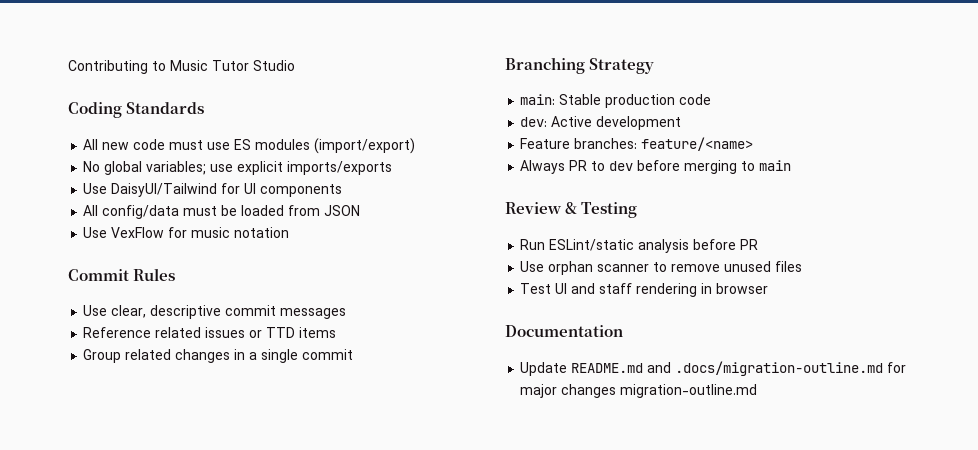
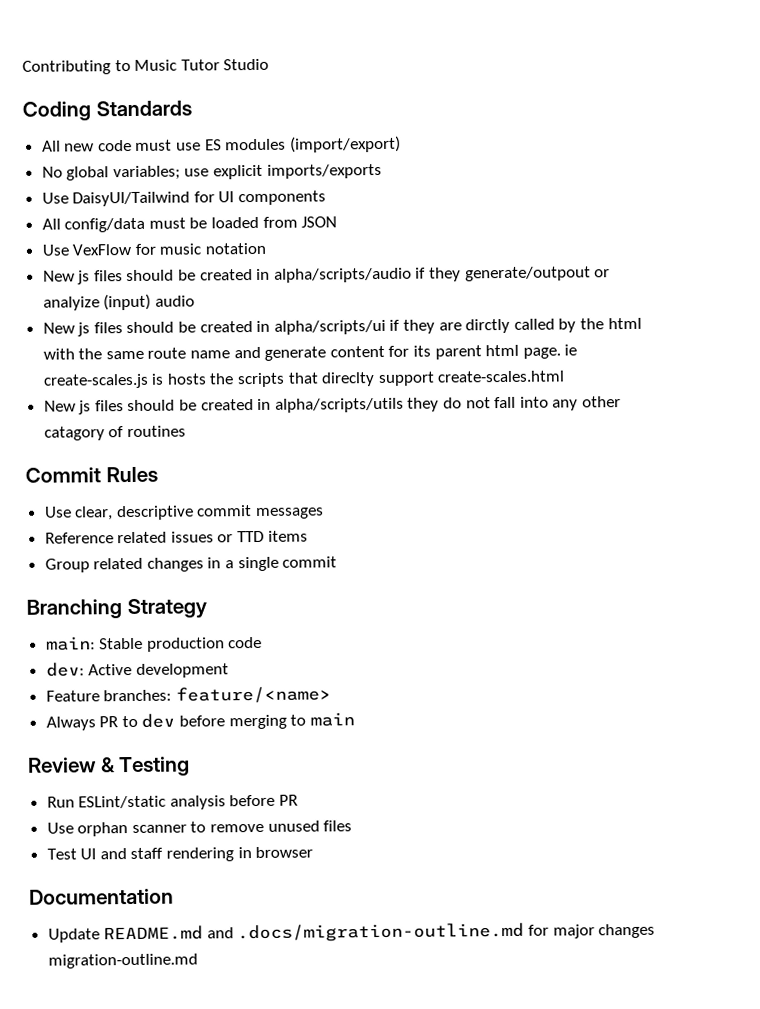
(290, 232) none -> [42,266,611,285] [42,293,195,311] [42,317,642,337] [42,344,578,361] [42,370,566,389] [43,396,621,415] [43,425,186,441] // New js files should be created in alpha/scripts/audio if they generate/outpout or analyize (input) audio // New js files should be created in alpha/scripts/ui if they are dirctly called by the html with the same route name and generate content for its parent html page. ie create-scales.js is hosts the scripts that direclty support create-scales.html // New js files should be created in alpha/scripts/utils they do not fall into any other catagory of routines

